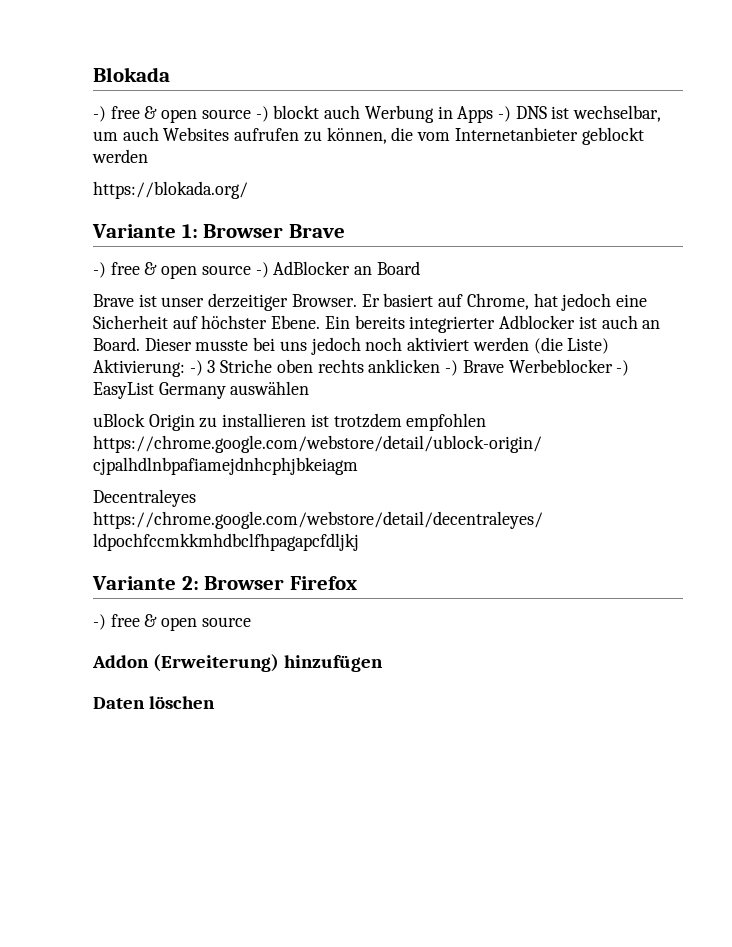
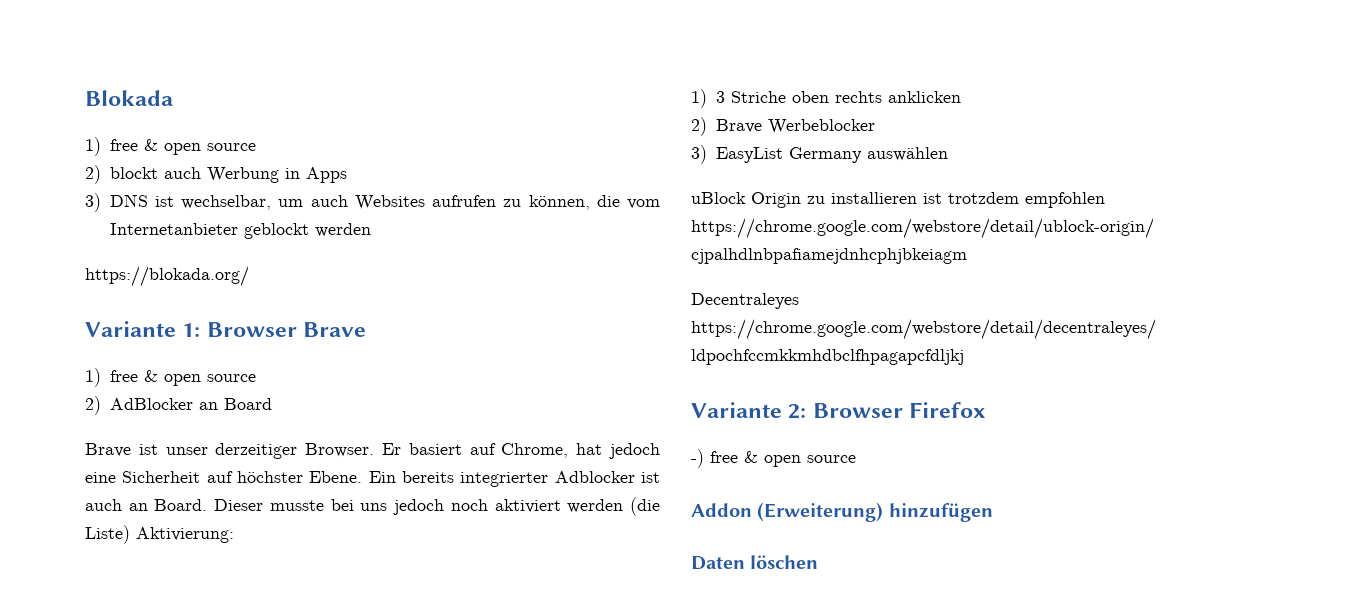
[93,106,269,123] -) free & open source -) -> [85,137,256,156] [85,165,101,184] 1) free & open source // 2)
[497,106,511,122] -) -> [85,193,101,212] // 3)
[93,262,269,279] -) free & open source -) -> [85,368,256,387] [85,396,101,415] 1) free & open source // 2)
[189,360,203,376] -) -> [691,89,707,108] // 1)
[445,360,459,376] -) -> [691,117,707,136] // 2)
[616,360,630,376] -) -> [691,145,707,164] // 3)

